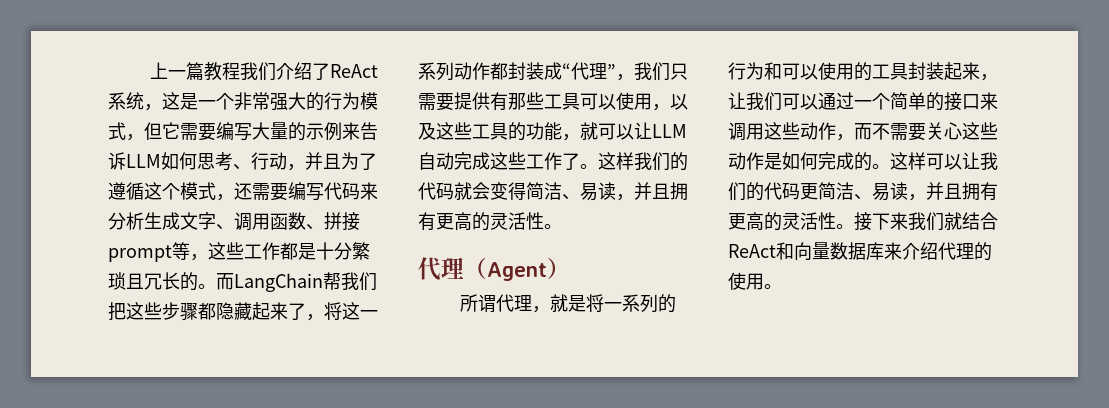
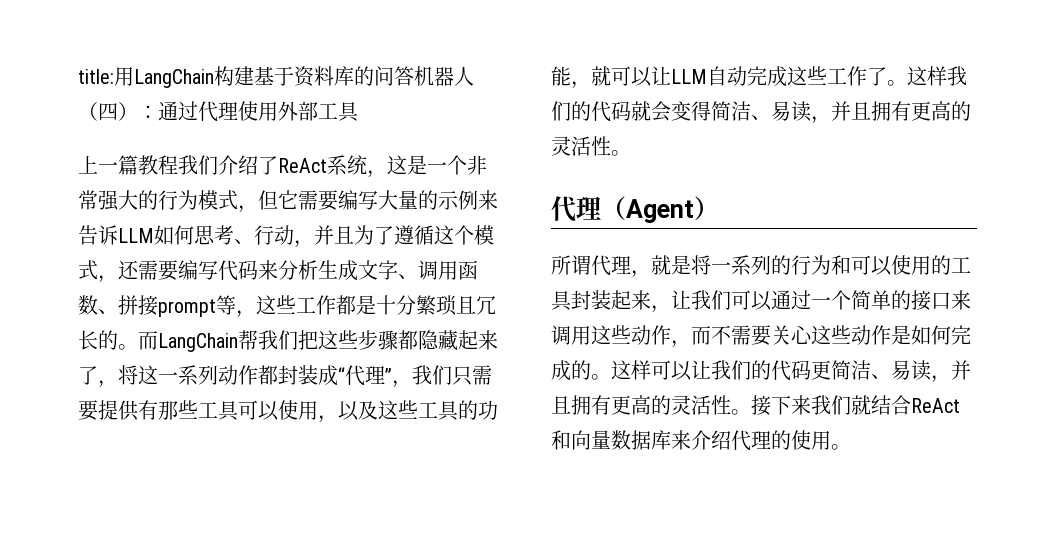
(149, 70) none -> [78,66,474,88] [78,101,359,122] title:用LangChain构建基于资料库的问答机器人（四）：通过代理使用外部工具 //

